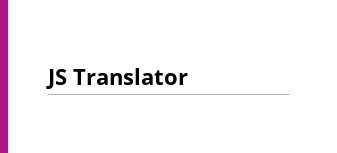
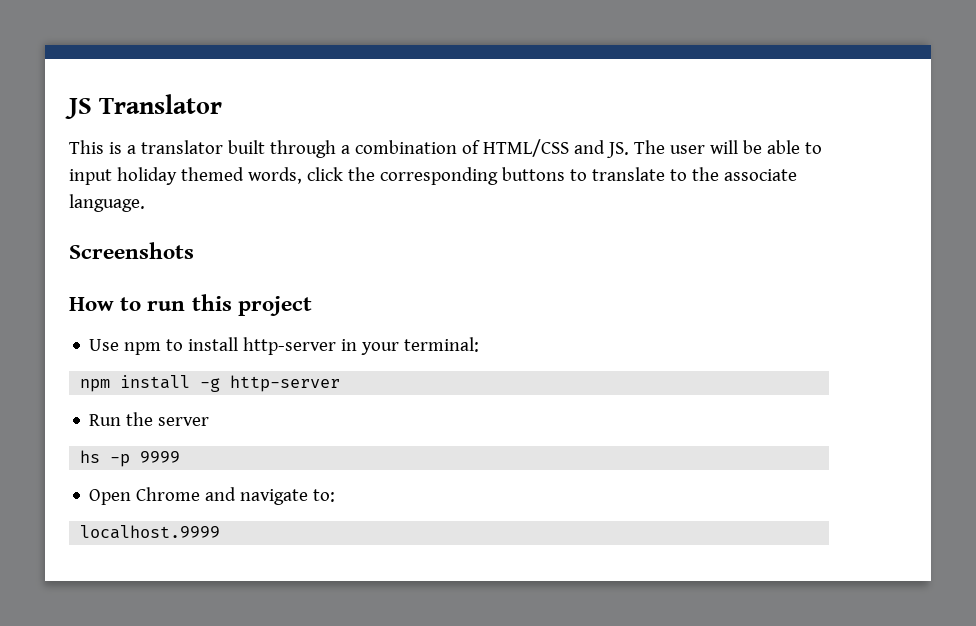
(188, 76) none -> [69,139,822,158] [69,167,797,185] [69,194,145,212] [69,242,194,259] [69,294,312,316] [89,337,480,355] [80,375,341,392] [89,412,210,426] [80,450,181,467] [89,487,336,505] [80,525,221,539] // This is a translator built through a combination of HTML/CSS and JS. The user will be able to input holiday themed words, click the corresponding buttons to translate to the associate language. // Screenshots // How to run this project // Use npm to install http-server in your terminal: // npm install -g http-server // Run the server // hs -p 9999 // Open Chrome and navigate to: // localhost.9999

